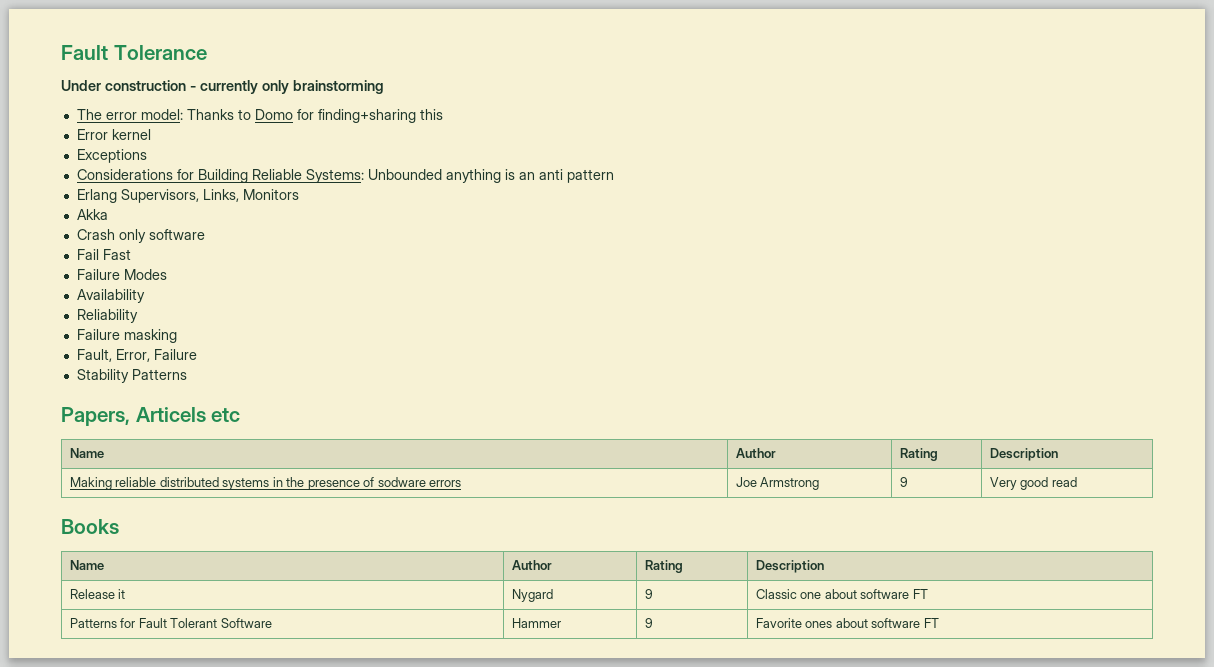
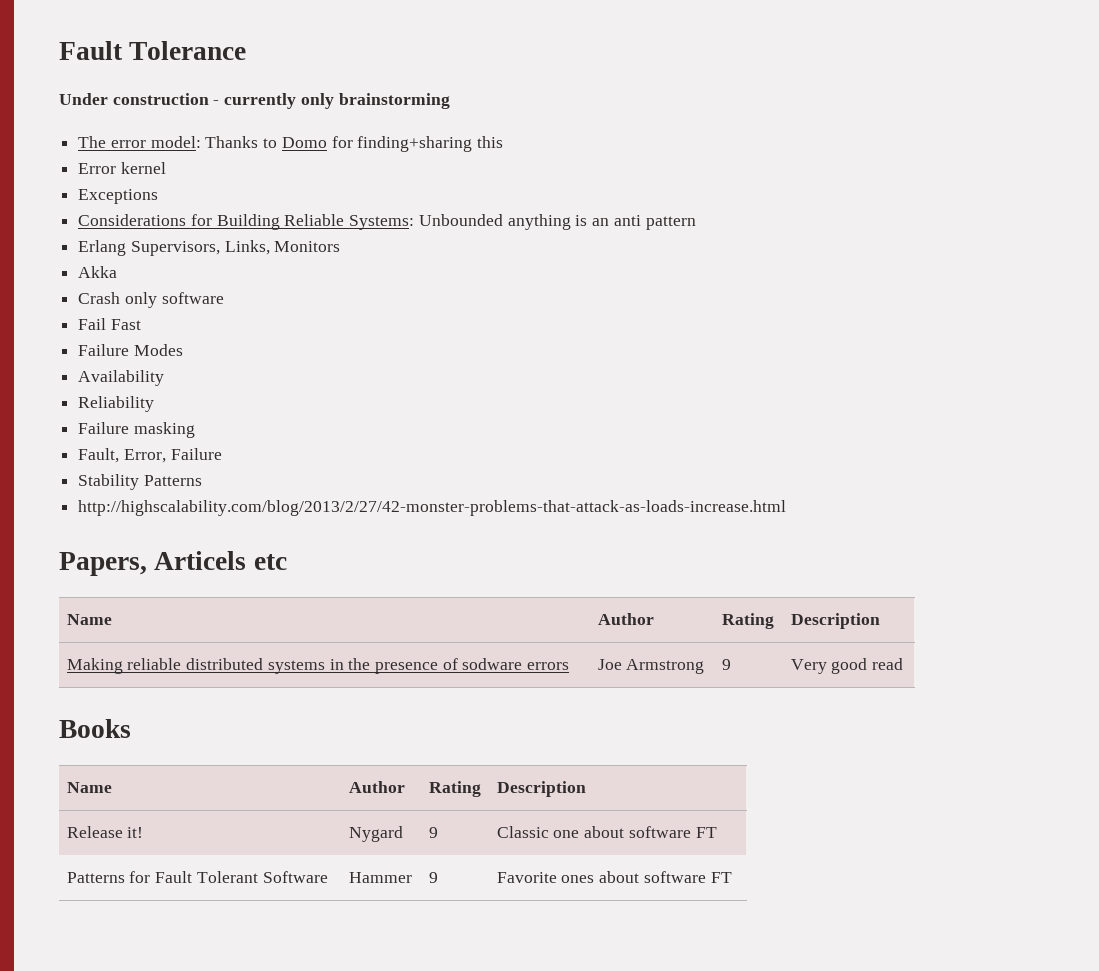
(187, 374) none -> [78,500,787,516] // http://highscalability.com/blog/2013/2/27/42-monster-problems-that-attack-as-loads-increase.html
[118,589,126,599] it -> [127,827,144,838] it!

